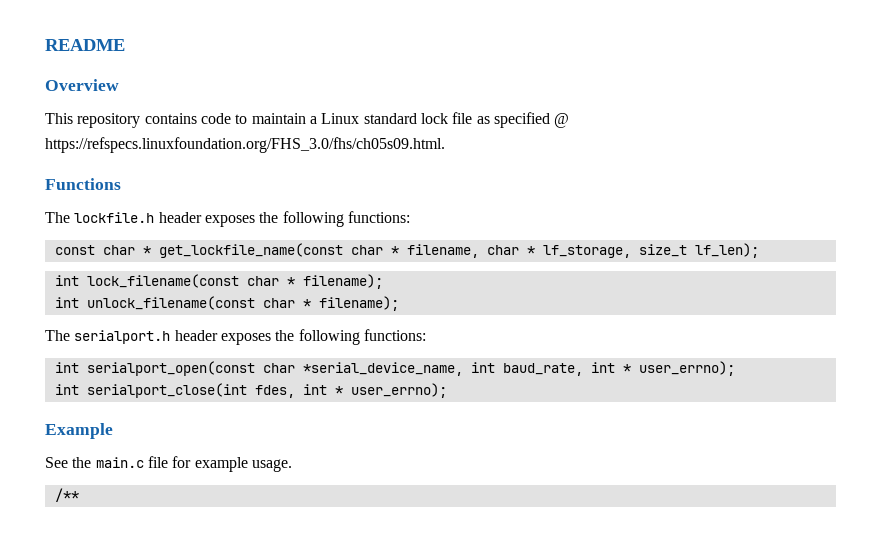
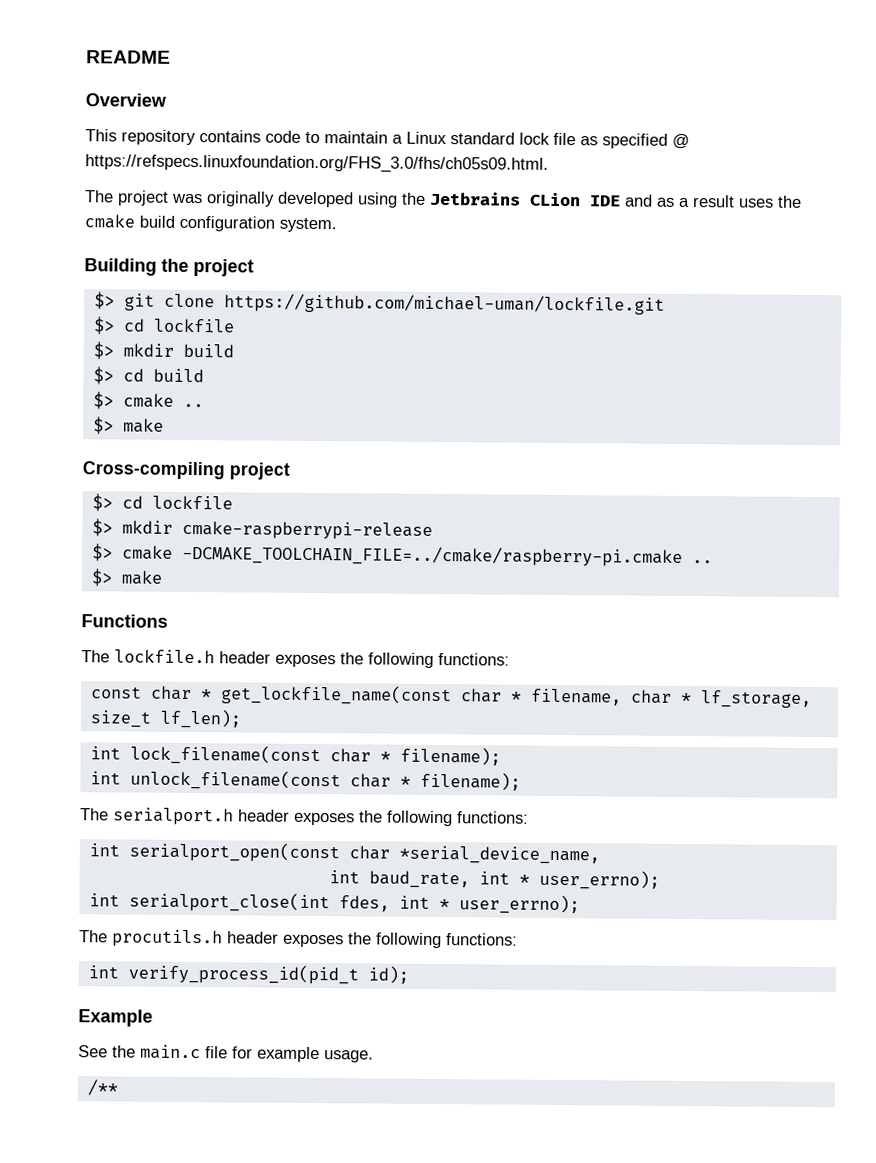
(445, 145) none -> [85,190,802,208] [84,214,337,233] [84,258,254,277] [93,291,665,315] [92,316,235,335] [92,341,234,360] [92,366,204,385] [92,391,204,410] [92,416,164,435] [82,461,290,480] [91,493,233,512] [91,518,433,540] [91,543,713,567] [90,568,163,587] // The project was originally developed using the Jetbrains CLion IDE and as a result uses the cmake build configuration system. // Building the project // $> git clone https://github.com/michael-uman/lockfile.git // $> cd lockfile // $> mkdir build // $> cd build // $> cmake .. // $> make // Cross-compiling project // $> cd lockfile // $> mkdir cmake-raspberrypi-release // $> cmake -DCMAKE_TOOLCHAIN_FILE=../cmake/raspberry-pi.cmake .. // $> make
(463, 369) none -> (600, 855) //
(447, 390) none -> [79,929,518,949] [87,963,409,985] // The procutils.h header exposes the following functions: // int verify_process_id(pid_t id);

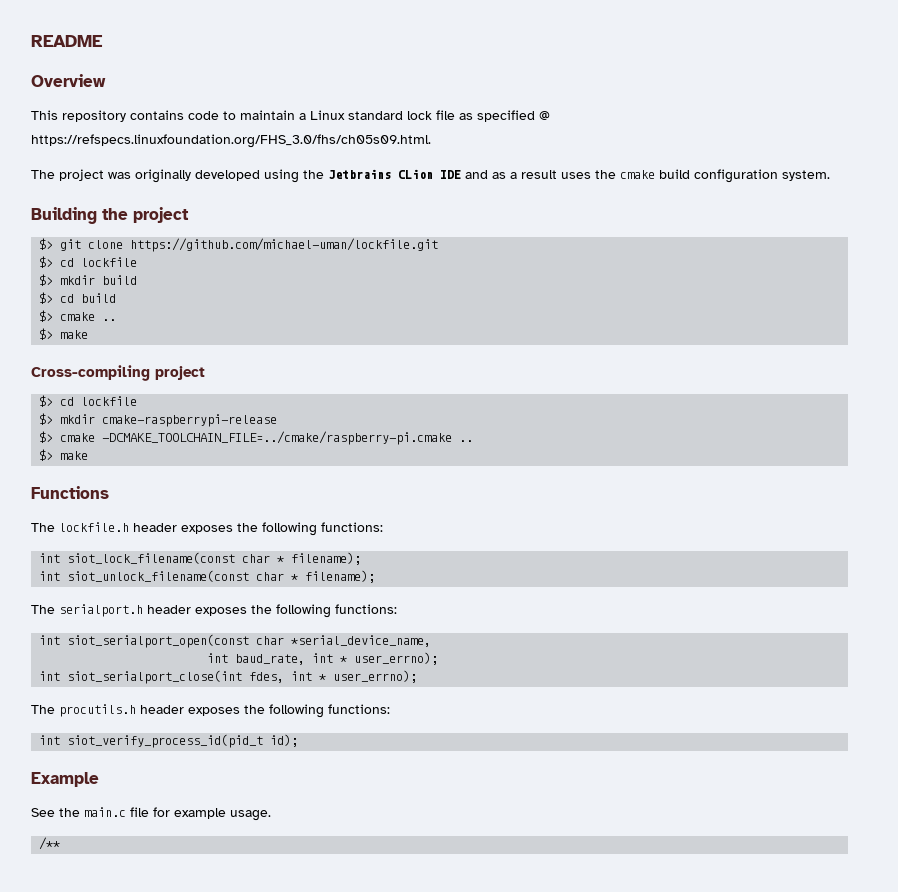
[90,684,812,708] [89,708,241,729] [89,744,321,766] // const char * get_lockfile_name(const char * filename, char * lf_storage, size_t lf_len); // int lock_filename(const -> [39,552,236,564] // int siot_lock_filename(const
[129,769,341,791] unlock_filename(const -> [67,570,250,582] siot_unlock_filename(const
[128,841,340,863] serialport_open(const -> [67,634,250,648] siot_serialport_open(const
[128,891,330,913] serialport_close(int -> [67,670,243,684] siot_serialport_close(int
[127,963,359,985] verify_process_id(pid_t -> [67,734,264,748] siot_verify_process_id(pid_t

